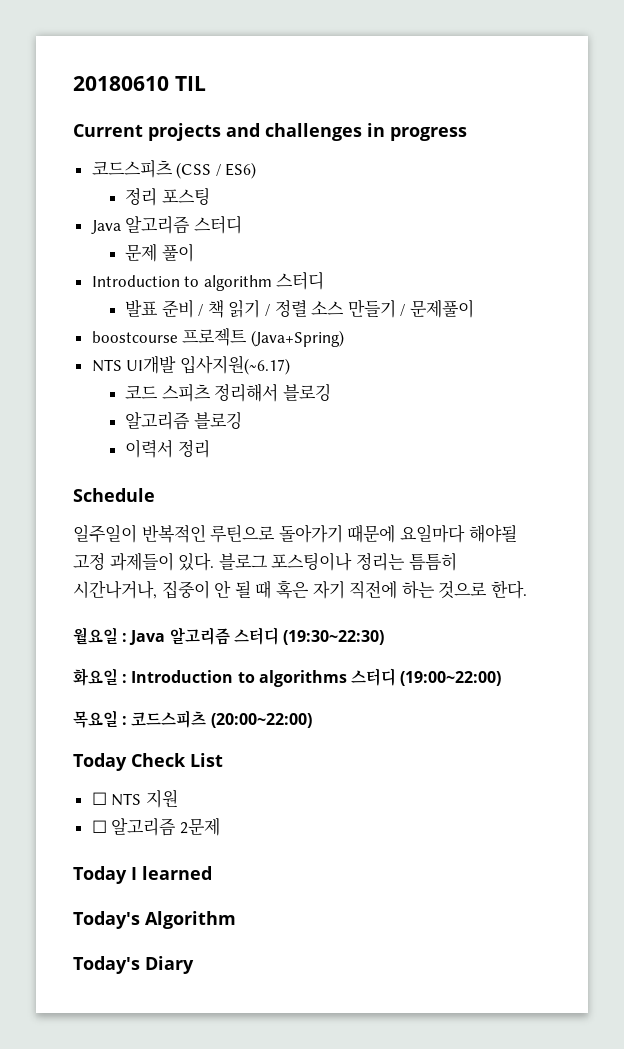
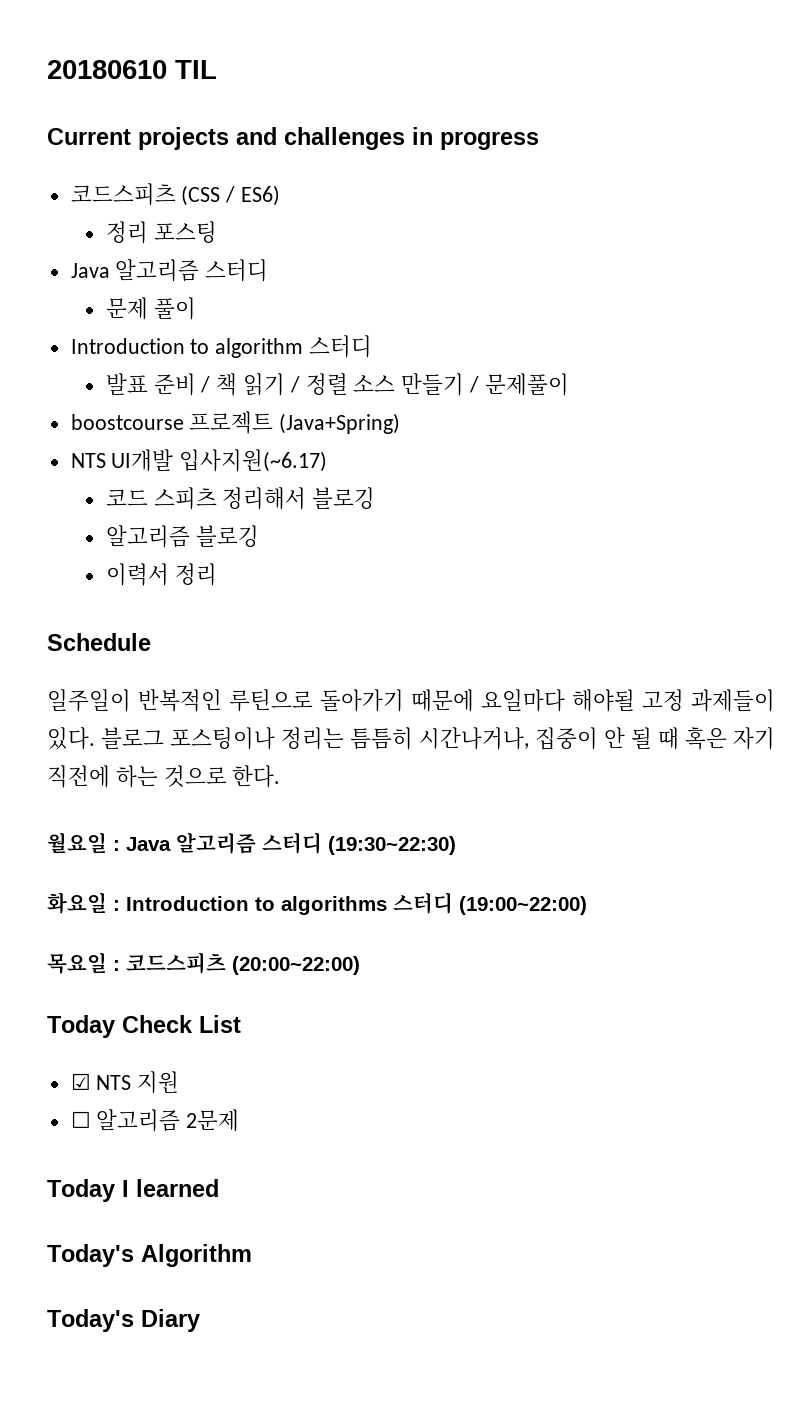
[91,792,107,805] ☐ -> [70,1073,91,1090] ☑

